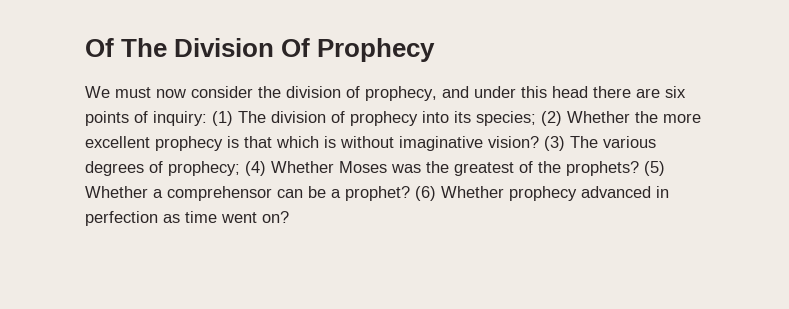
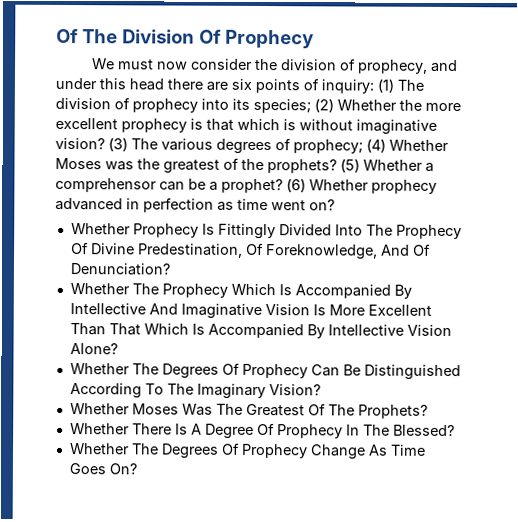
(289, 217) none -> [70,223,462,240] [70,242,431,260] [69,263,170,276] [69,283,412,299] [69,303,432,320] [69,323,452,339] [69,343,118,355] [69,362,461,381] [69,383,321,400] [69,403,428,419] [69,422,455,439] [68,442,426,460] [68,463,137,475] // Whether Prophecy Is Fittingly Divided Into The Prophecy Of Divine Predestination, Of Foreknowledge, And Of Denunciation? // Whether The Prophecy Which Is Accompanied By Intellective And Imaginative Vision Is More Excellent Than That Which Is Accompanied By Intellective Vision Alone? // Whether The Degrees Of Prophecy Can Be Distinguished According To The Imaginary Vision? // Whether Moses Was The Greatest Of The Prophets? // Whether There Is A Degree Of Prophecy In The Blessed? // Whether The Degrees Of Prophecy Change As Time Goes On?

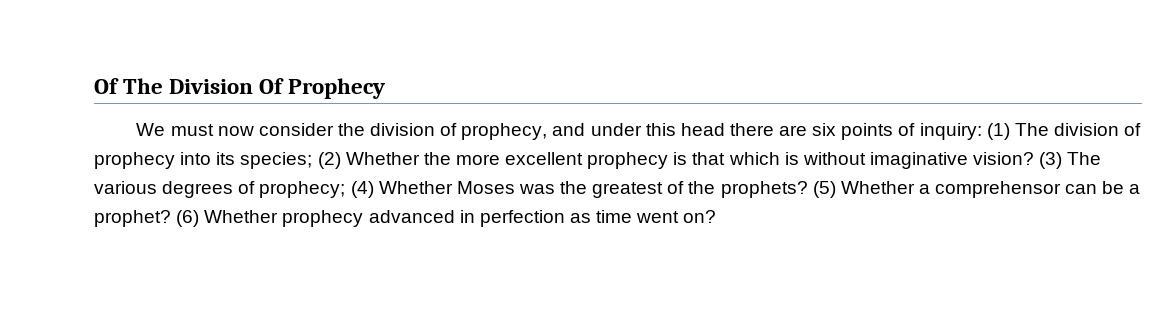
[70,223,462,240] [70,242,431,260] [69,263,170,276] [69,283,412,299] [69,303,432,320] [69,323,452,339] [69,343,118,355] [69,362,461,381] [69,383,321,400] [69,403,428,419] [69,422,455,439] [68,442,426,460] [68,463,137,475] // Whether Prophecy Is Fittingly Divided Into The Prophecy Of Divine Predestination, Of Foreknowledge, And Of Denunciation? // Whether The Prophecy Which Is Accompanied By Intellective And Imaginative Vision Is More Excellent Than That Which Is Accompanied By Intellective Vision Alone? // Whether The Degrees Of Prophecy Can Be Distinguished According To The Imaginary Vision? // Whether Moses Was The Greatest Of The Prophets? // Whether There Is A Degree Of Prophecy In The Blessed? // Whether The Degrees Of Prophecy Change As Time Goes On? -> (717, 216) none

